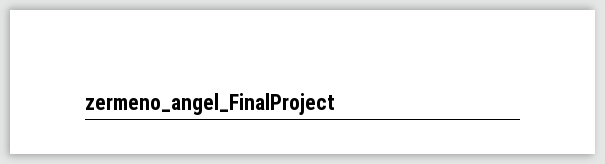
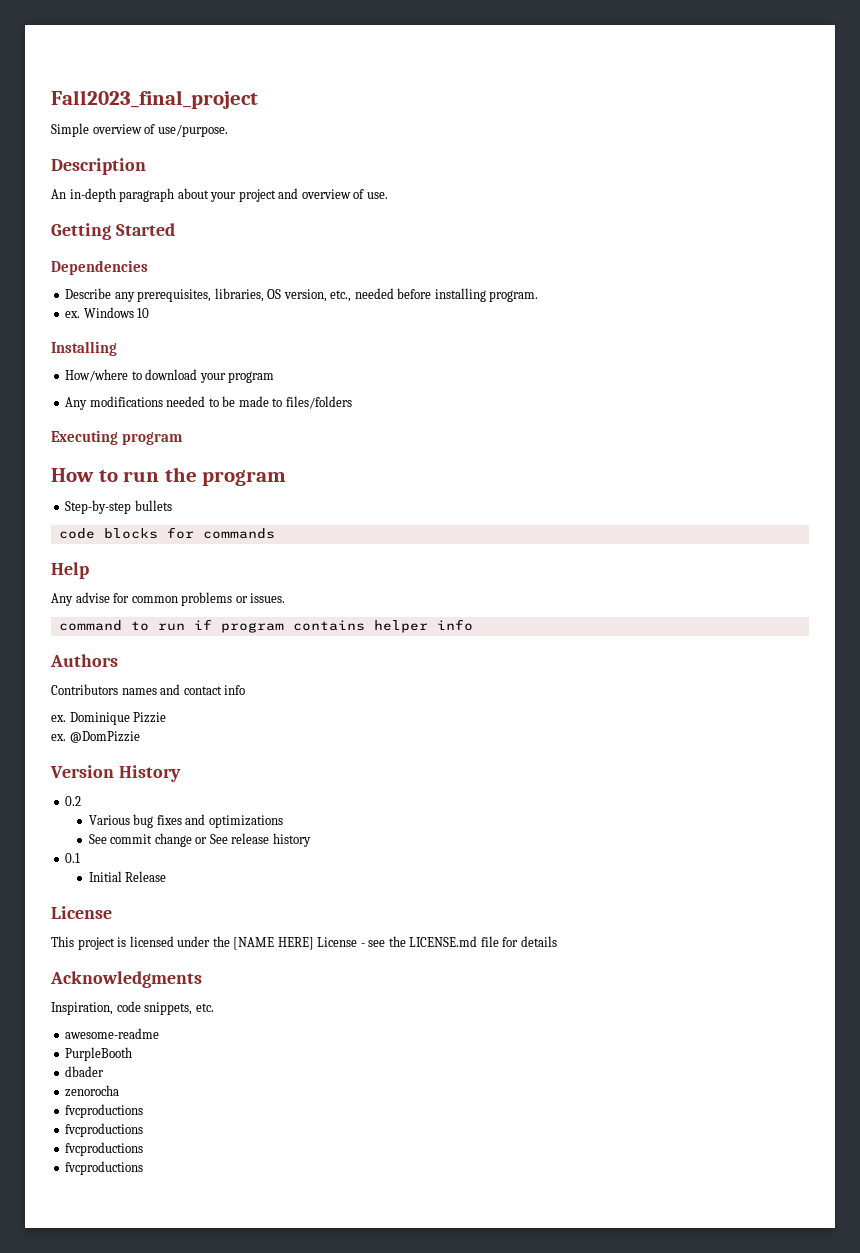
[85,93,335,115] zermeno_angel_FinalProject -> [51,90,258,109] [51,123,228,137] [51,158,146,175] [51,188,388,202] [51,223,175,240] [51,260,148,275] [65,288,539,302] [65,307,150,318] [51,341,117,356] [65,369,275,383] [65,396,352,410] [51,430,184,445] [51,467,287,486] [65,500,172,514] [58,527,275,539] [51,562,89,579] [51,592,286,606] [58,619,473,633] [50,654,118,667] [51,684,246,695] [51,712,167,725] [51,731,140,743] [50,765,181,782] [65,796,82,806] [88,814,283,828] [88,833,311,847] [65,853,81,863] [88,871,167,882] [51,906,112,919] [51,936,557,950] [50,971,202,988] [51,1001,214,1015] [65,1028,160,1039] [65,1047,133,1061] [65,1066,105,1077] [65,1085,120,1097] [65,1104,144,1118] [65,1123,144,1137] [65,1142,144,1156] [65,1161,144,1175] Fall2023_final_project // Simple overview of use/purpose. // Description // An in-depth paragraph about your project and overview of use. // Getting Started // Dependencies // Describe any prerequisites, libraries, OS version, etc., needed before installing program. // ex. Windows 10 // Installing // How/where to download your program // Any modifications needed to be made to files/folders // Executing program // How to run the program // Step-by-step bullets // code blocks for commands // Help // Any advise for common problems or issues. // command to run if program contains helper info // Authors // Contributors names and contact info // ex. Dominique Pizzie // ex. @DomPizzie // Version History // 0.2 // Various bug fixes and optimizations // See commit change or See release history // 0.1 // Initial Release // License // This project is licensed under the [NAME HERE] License - see the LICENSE.md file for details // Acknowledgments // Inspiration, code snippets, etc. // awesome-readme // PurpleBooth // dbader // zenorocha // fvcproductions // fvcproductions // fvcproductions // fvcproductions

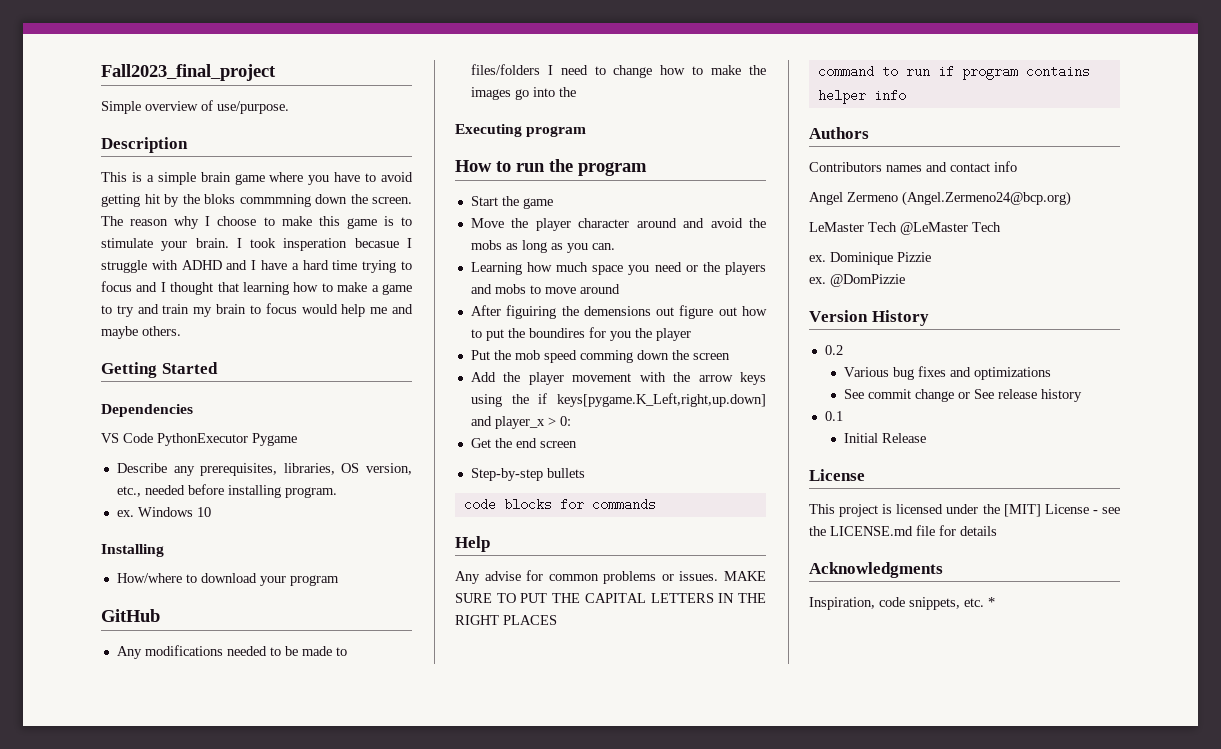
[51,188,388,202] An in-depth paragraph about your project and overview of use. -> [101,172,413,185] [101,194,412,207] [101,216,412,229] [101,238,412,251] [101,260,413,273] [101,281,412,295] [101,303,413,317] [101,326,181,339] This is a simple brain game where you have to avoid getting hit by the bloks commmning down the screen. The reason why I choose to make this game is to stimulate your brain. I took insperation becasue I struggle with ADHD and I have a hard time trying to focus and I thought that learning how to make a game to try and train my brain to focus would help me and maybe others.
(148, 267) none -> [101,433,297,446] // VS Code PythonExecutor Pygame
(275, 377) none -> [101,609,160,622] // GitHub
(352, 402) none -> [547,65,766,78] [470,87,576,100] I need to change how to make the images go into the
(287, 478) none -> [470,196,553,209] [470,218,766,231] [470,240,615,253] [470,262,766,275] [470,284,620,294] [470,305,767,319] [470,327,691,341] [470,350,730,363] [470,372,766,385] [470,393,766,407] [470,416,571,429] [470,438,577,448] // Start the game // Move the player character around and avoid the mobs as long as you can. // Learning how much space you need or the players and mobs to move around // After figuiring the demensions out figure out how to put the boundires for you the player // Put the mob speed comming down the screen // Add the player movement with the arrow keys using the if keys[pygame.K_Left,right,up.down] and player_x > 0: // Get the end screen
(286, 598) none -> [724,571,766,581] [455,593,766,603] [455,615,557,625] MAKE SURE TO PUT THE CAPITAL LETTERS IN THE RIGHT PLACES
(246, 690) none -> [809,191,1071,206] [809,222,1001,235] // Angel Zermeno (Angel.Zermeno24@bcp.org) // LeMaster Tech @LeMaster Tech
[233,937,314,950] [NAME HERE] -> [1003,504,1041,517] [MIT]
[65,1028,160,1039] [65,1047,133,1061] [65,1066,105,1077] [65,1085,120,1097] [65,1104,144,1118] [65,1123,144,1137] [65,1142,144,1156] [65,1161,144,1175] // awesome-readme // PurpleBooth // dbader // zenorocha // fvcproductions // fvcproductions // fvcproductions // fvcproductions -> [988,597,995,607] *

